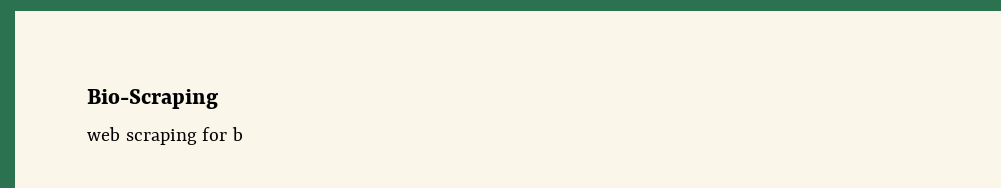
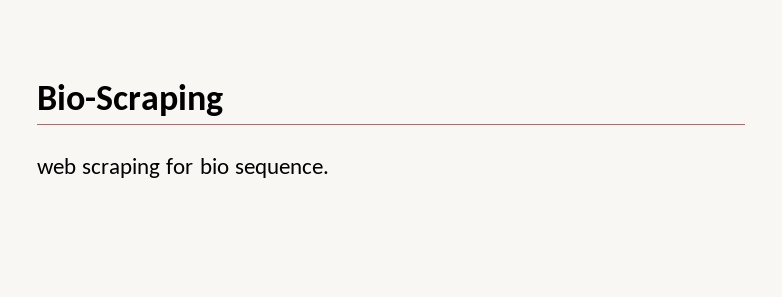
[232,127,244,141] b -> [199,158,329,178] bio sequence.

